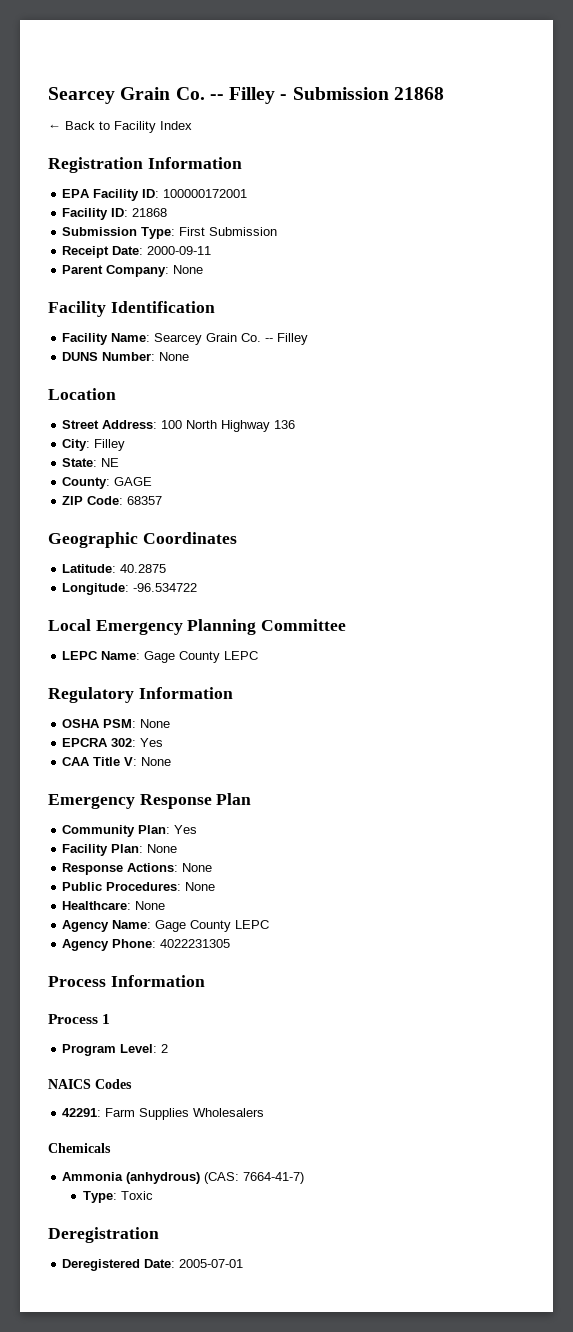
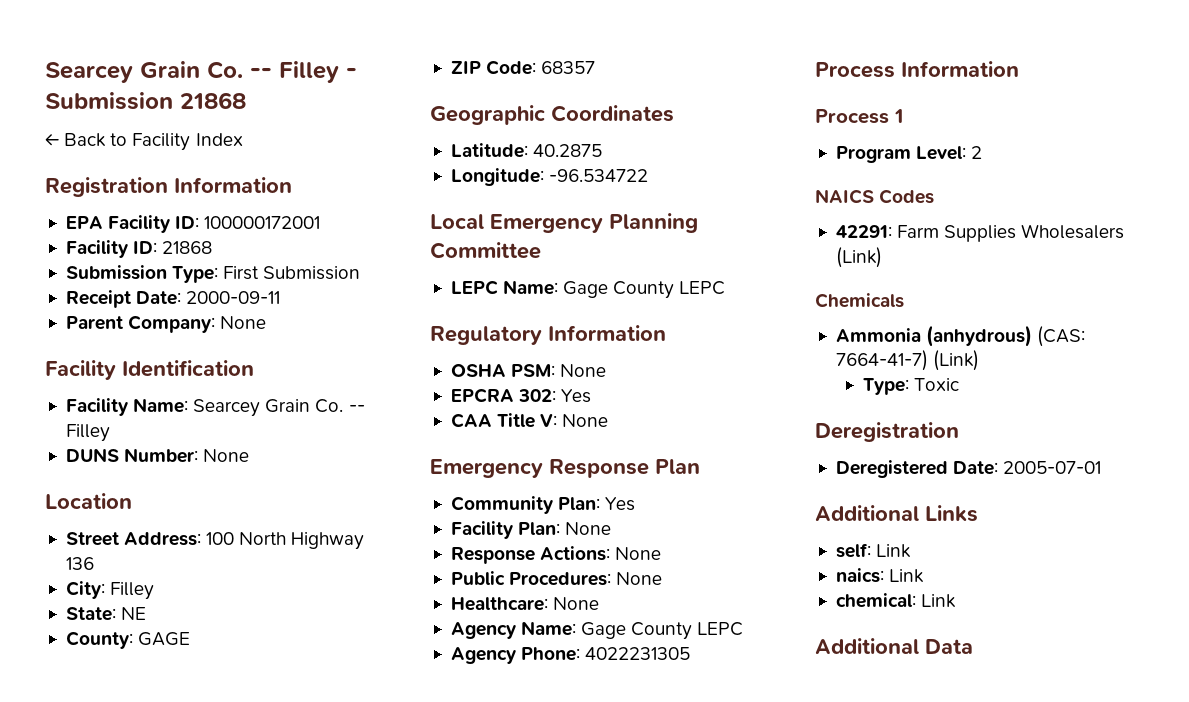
(265, 1112) none -> [835,247,882,268] (Link)
(305, 1178) none -> [933,350,980,371] (Link)
(244, 1263) none -> [815,505,978,522] [835,543,912,558] [835,568,925,583] [835,593,957,608] [815,638,973,654] // Additional Links // self: Link // naics: Link // chemical: Link // Additional Data

